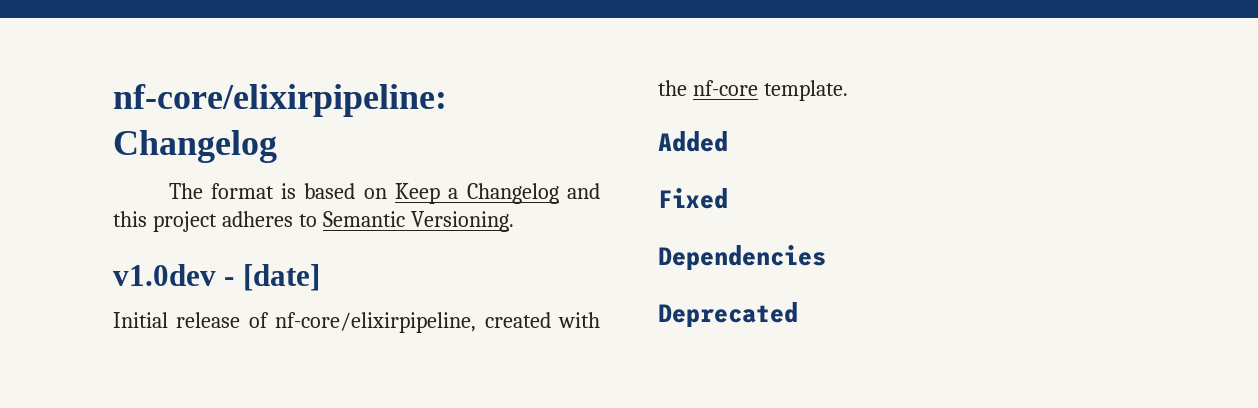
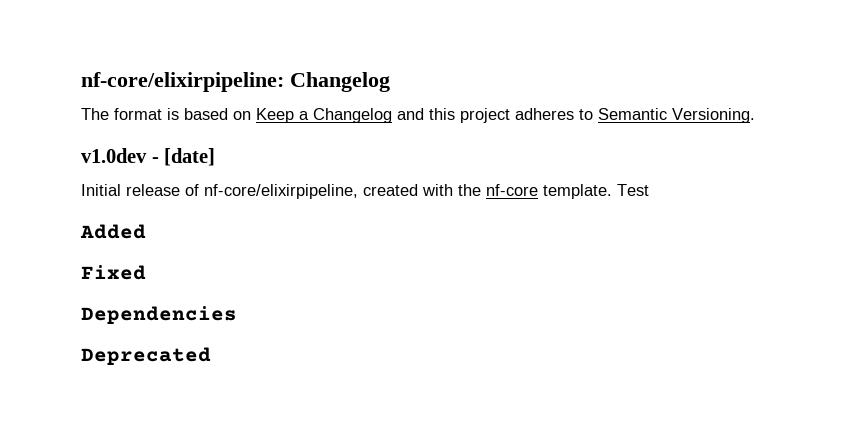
(848, 90) none -> [617,184,649,196] Test

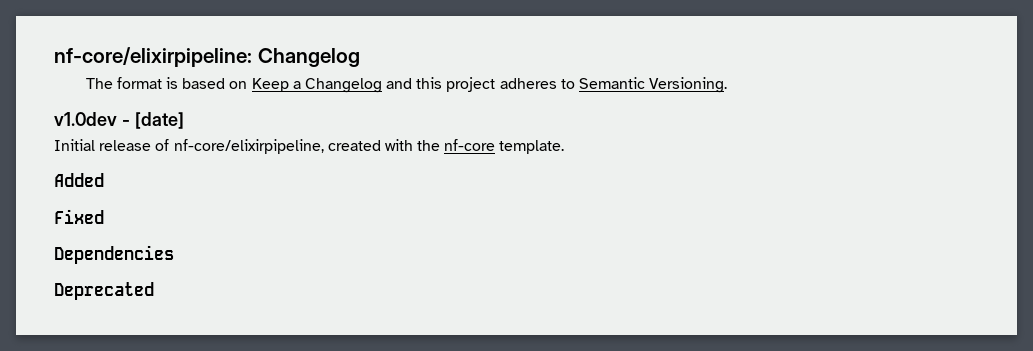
[617,184,649,196] Test -> (565, 147) none

